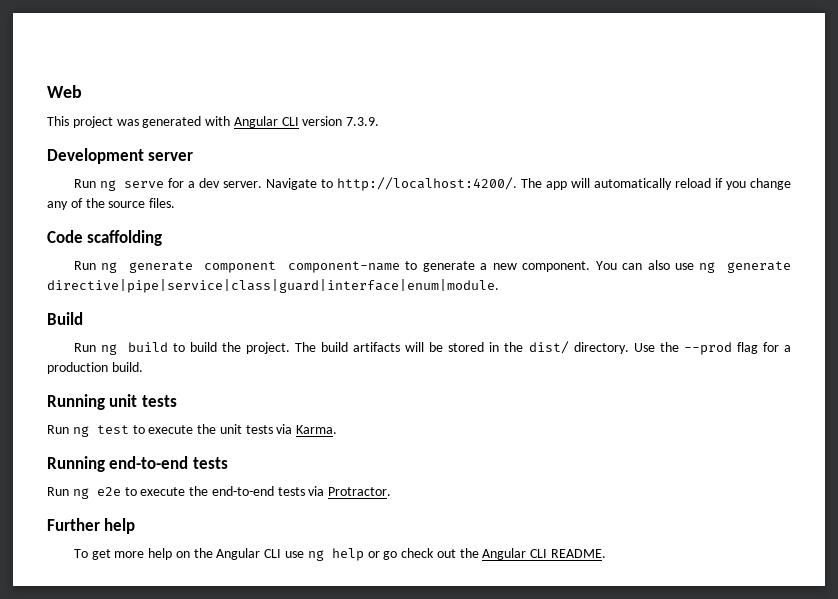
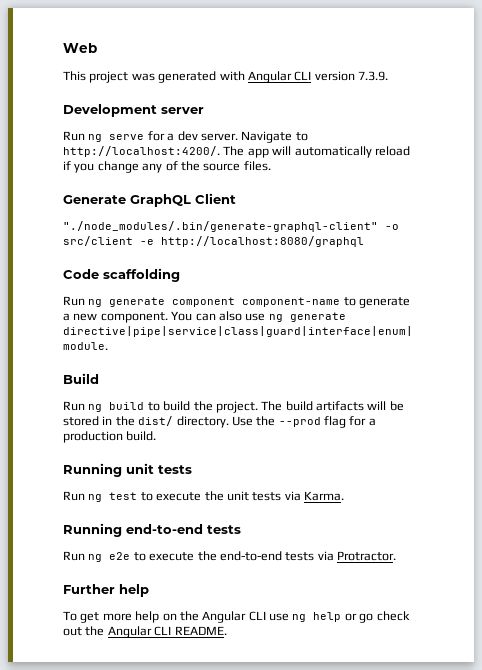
(176, 203) none -> [63,193,236,207] [63,221,399,232] [63,236,364,247] // Generate GraphQL Client // "./node_modules/.bin/generate-graphql-client" -o src/client -e http://localhost:8080/graphql

